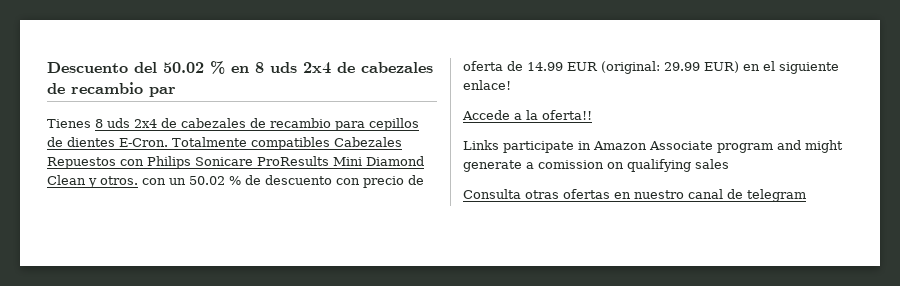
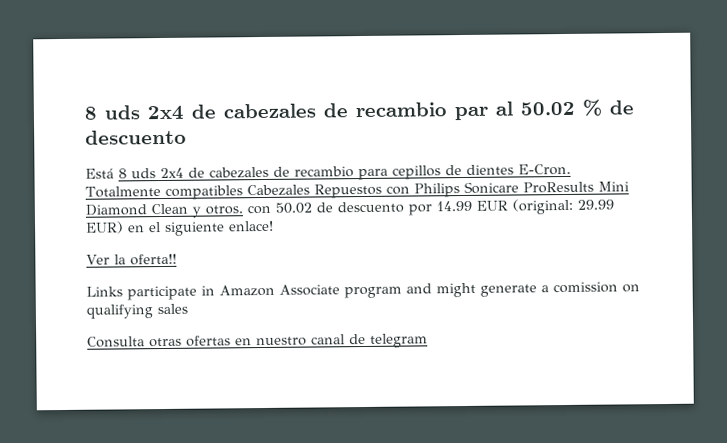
[47,61,249,74] Descuento del 50.02 % en -> (84, 113) none
[47,119,91,128] // Tienes -> [495,99,634,116] [85,129,187,145] [85,168,114,179] al 50.02 % de descuento // Está
[169,175,424,188] [463,61,523,71] un 50.02 % de descuento con precio de oferta de -> [275,201,432,216] 50.02 de descuento por
[462,110,522,120] Accede a -> [86,254,110,265] Ver

